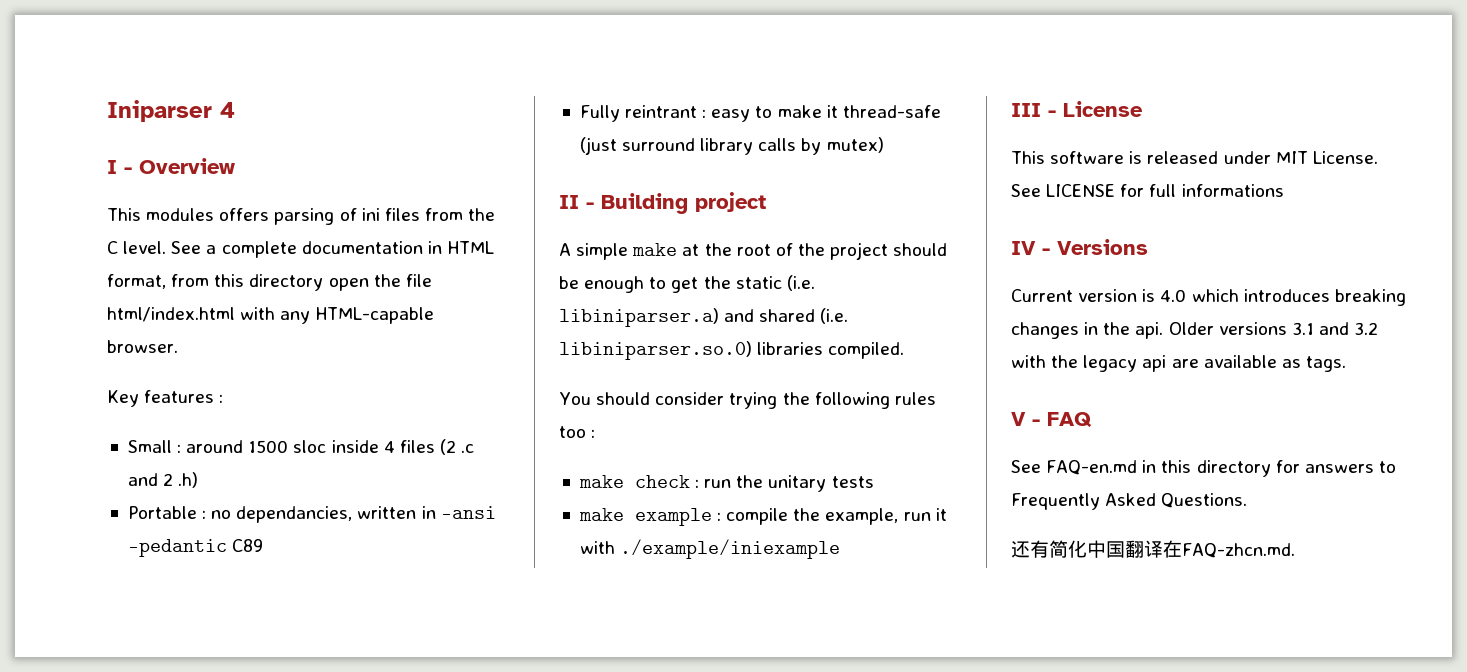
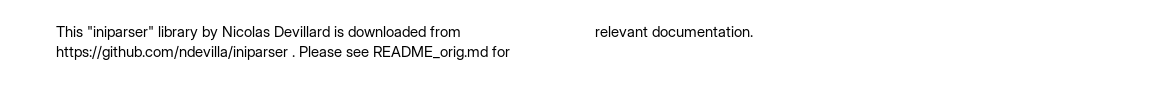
[107,100,235,122] [107,158,235,174] [107,208,496,225] [107,241,494,258] [107,274,432,291] [107,307,435,324] [107,340,178,353] [107,390,224,407] [127,439,475,455] [127,472,199,488] [127,506,496,523] [127,539,264,557] [579,105,941,122] [579,137,884,155] [559,192,766,214] [559,242,948,260] [559,275,815,293] [559,308,849,327] [559,341,905,360] [559,392,936,409] [559,426,596,438] [578,475,874,492] [578,508,947,526] [579,539,841,559] [1011,101,1143,117] [1011,151,1378,164] [1011,184,1284,197] [1011,239,1148,255] [1011,289,1406,306] [1011,322,1379,339] [1011,355,1346,372] [1011,412,1092,428] [1011,460,1396,477] [1011,493,1248,510] [1011,540,1295,558] Iniparser 4 // I - Overview // This modules offers parsing of ini files from the C level. See a complete documentation in HTML format, from this directory open the file html/index.html with any HTML-capable browser. // Key features : // Small : around 1500 sloc inside 4 files (2 .c and 2 .h) // Portable : no dependancies, written in -ansi -pedantic C89 // Fully reintrant : easy to make it thread-safe (just surround library calls by mutex) // II - Building project // A simple make at the root of the project should be enough to get the static (i.e. libiniparser.a) and shared (i.e. libiniparser.so.0) libraries compiled. // You should consider trying the following rules too : // make check : run the unitary tests // make example : compile the example, run it with ./example/iniexample // III - License // This software is released under MIT License. See LICENSE for full informations // IV - Versions // Current version is 4.0 which introduces breaking changes in the api. Older versions 3.1 and 3.2 with the legacy api are available as tags. // V - FAQ // See FAQ-en.md in this directory for answers to Frequently Asked Questions. // 还有简化中国翻译在FAQ-zhcn.md. -> [56,26,462,41] [56,45,511,60] [595,26,754,37] This "iniparser" library by Nicolas Devillard is downloaded from https://github.com/ndevilla/iniparser . Please see README_orig.md for relevant documentation.

